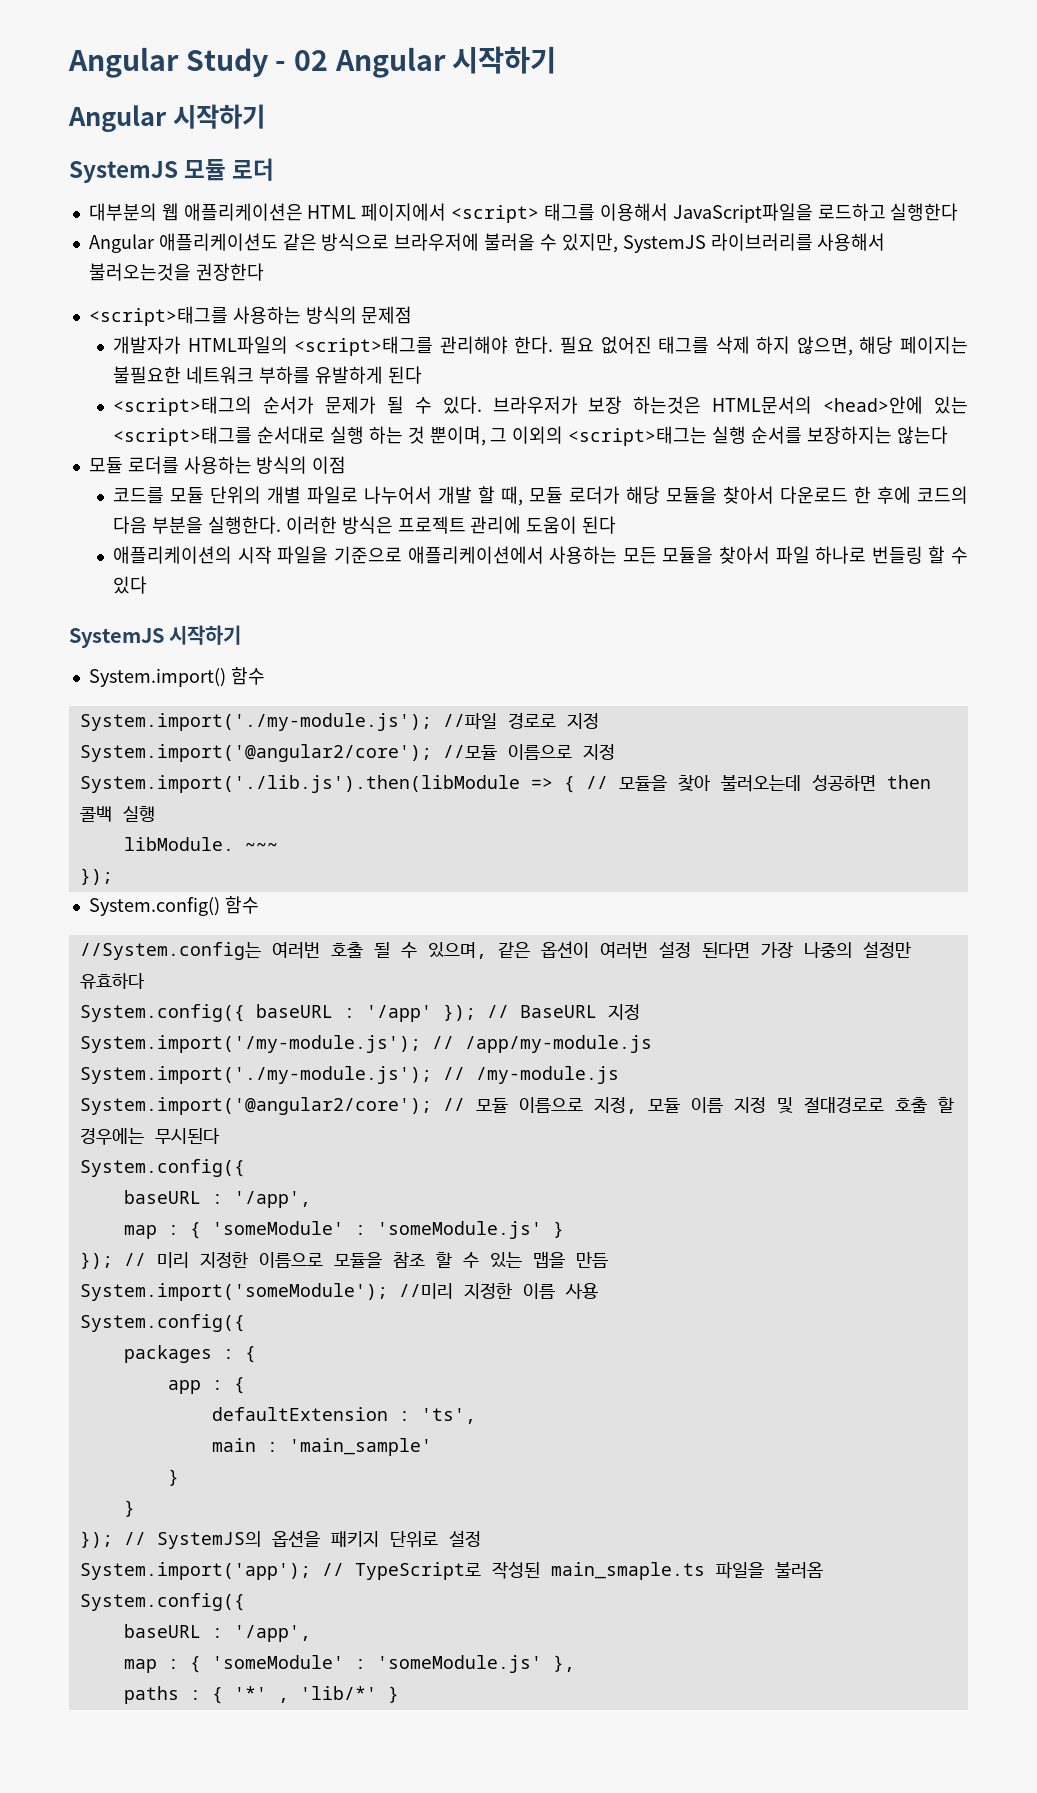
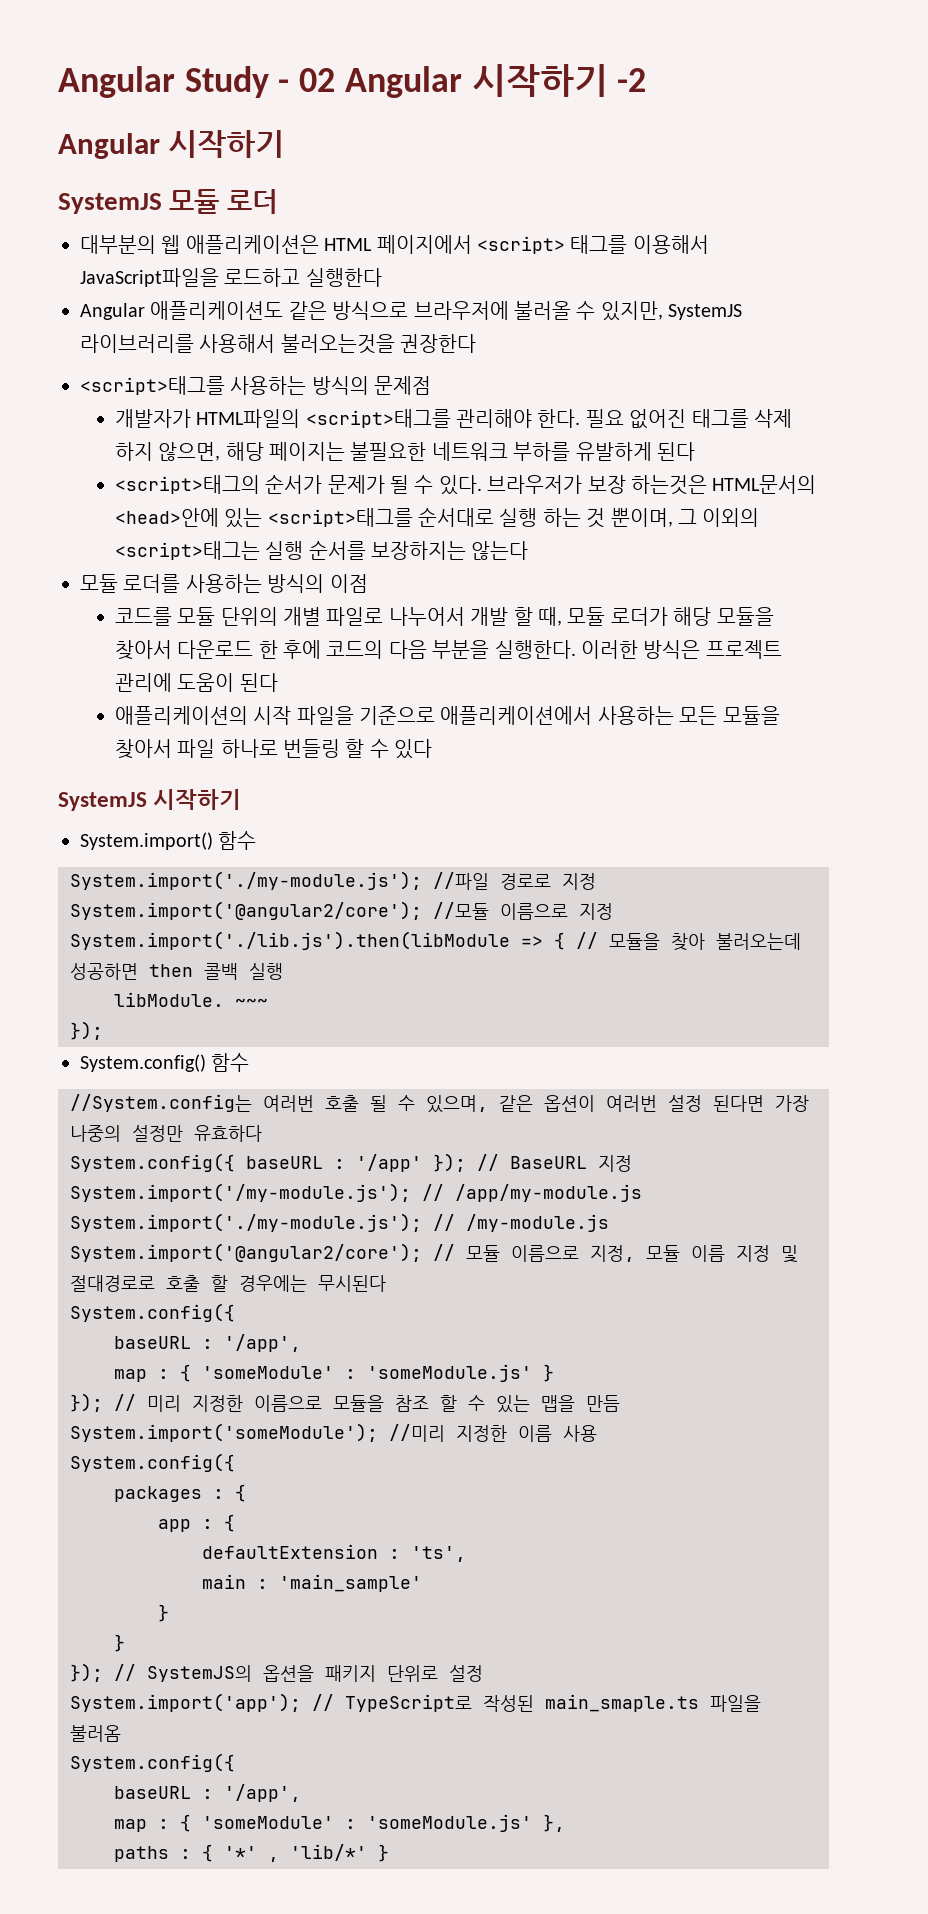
(557, 60) none -> [617,68,647,92] -2

